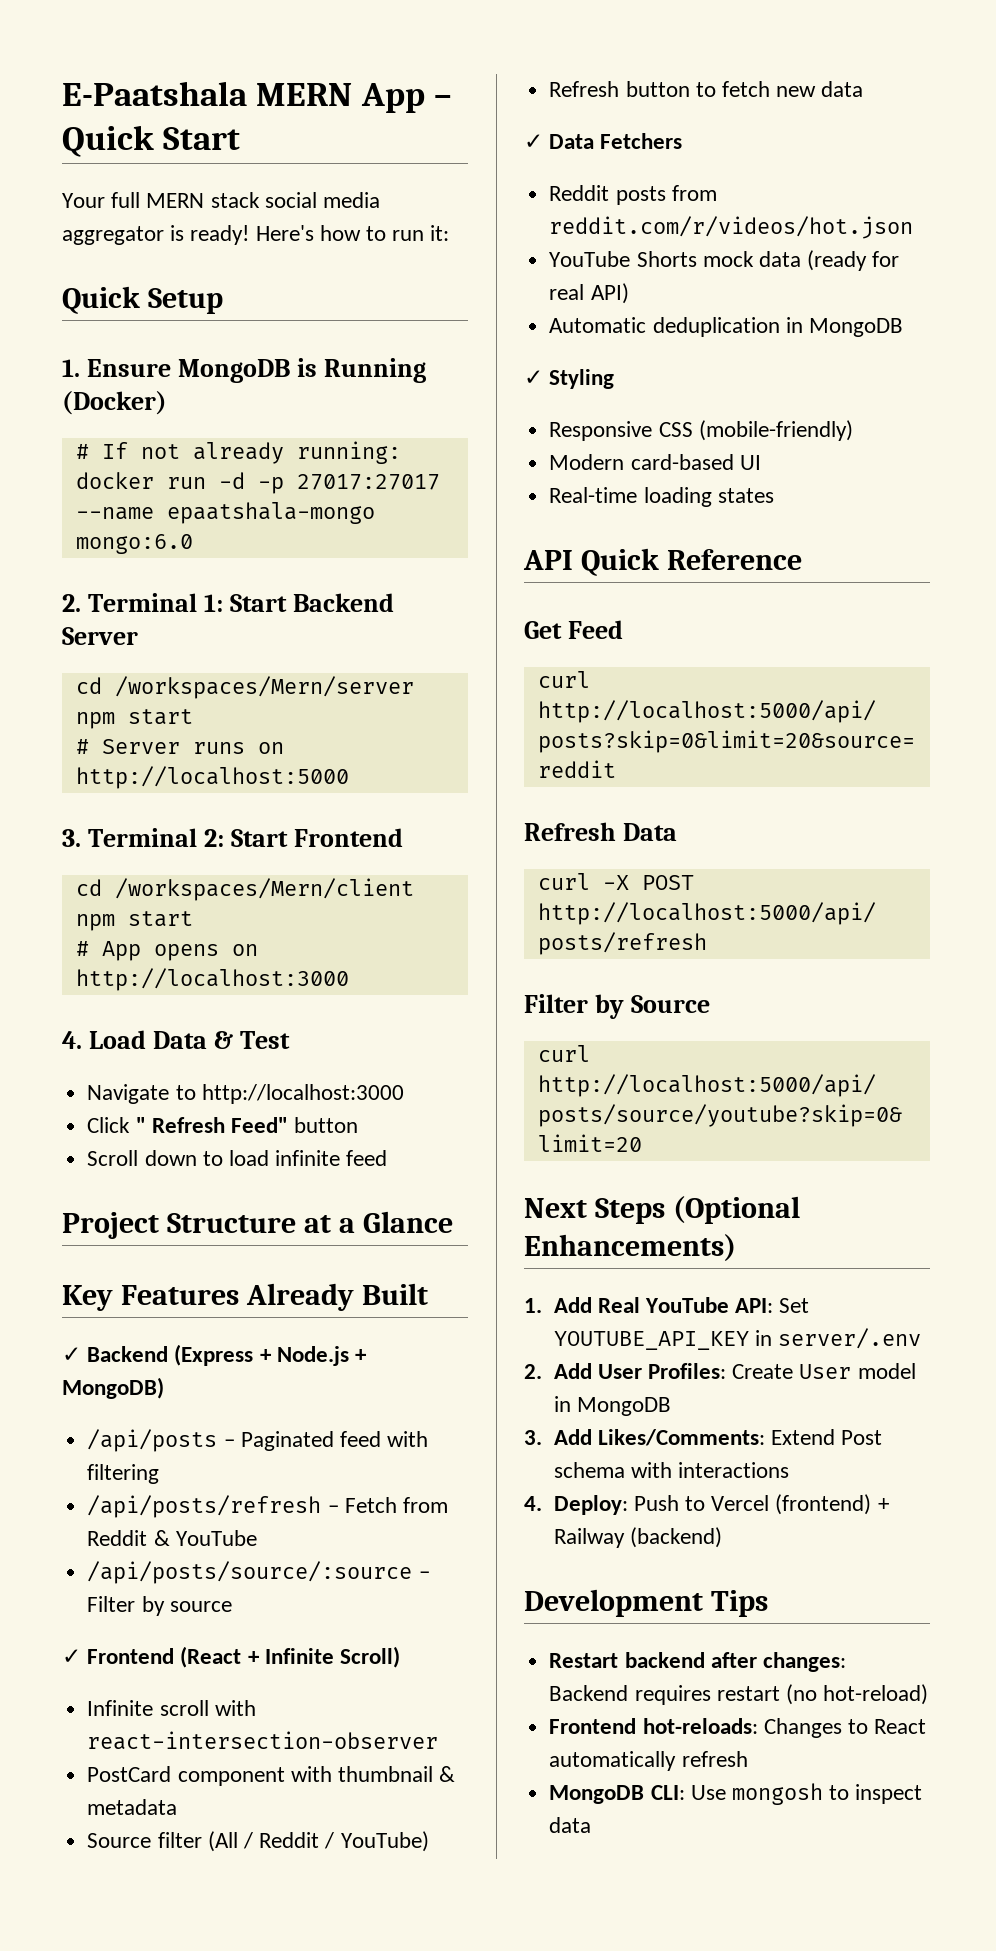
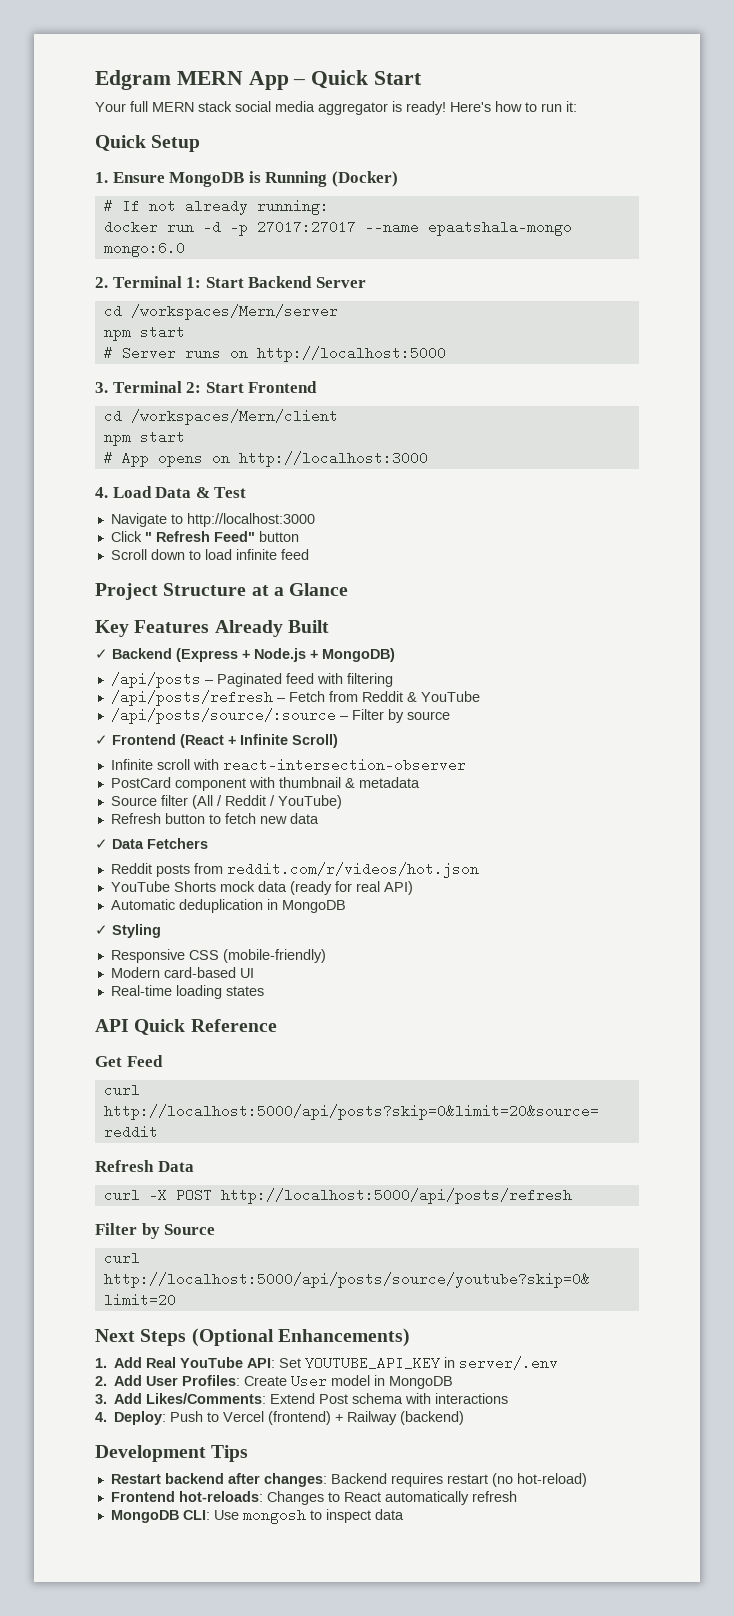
[62,81,247,106] E-Paatshala -> [95,70,171,90] Edgram

